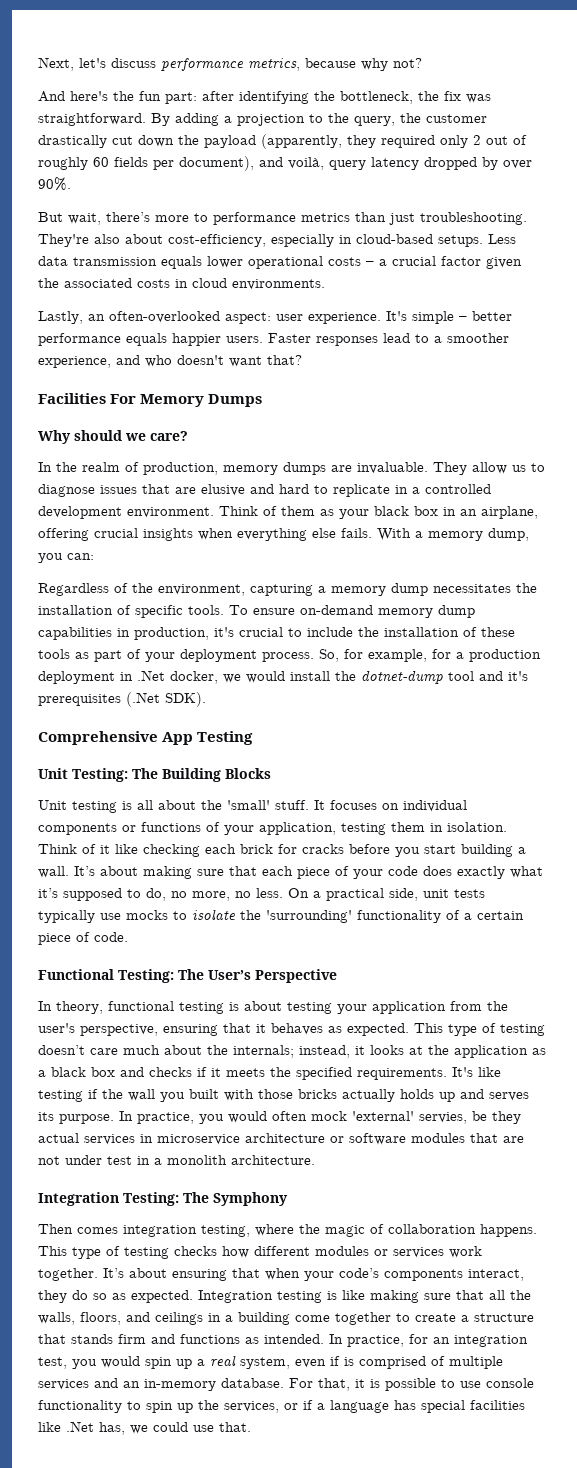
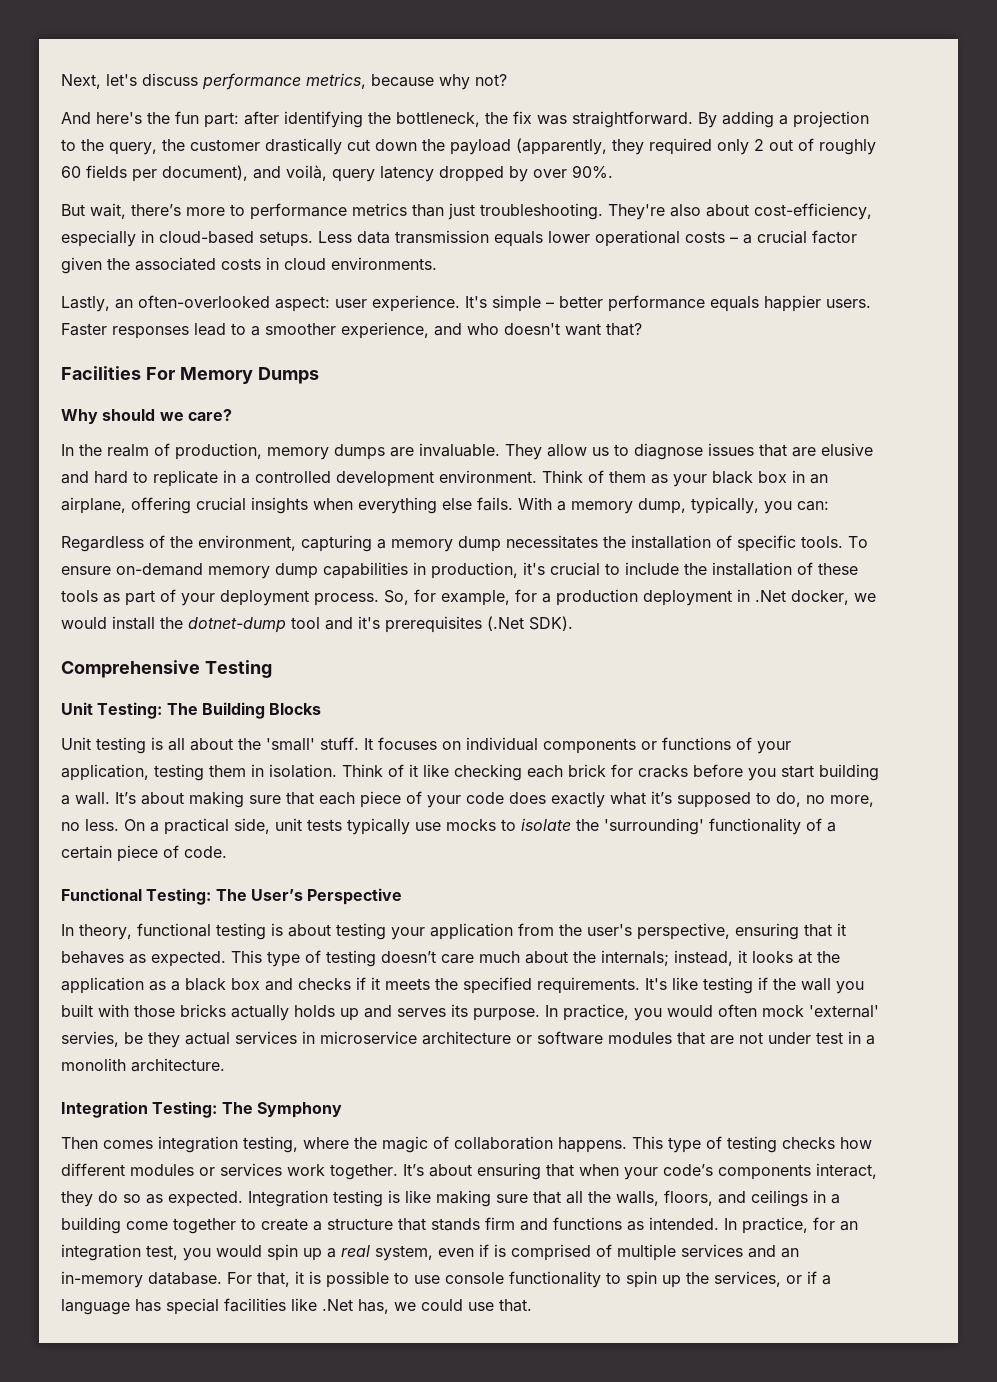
(529, 534) none -> [691,497,759,514] typically,
[162,732,194,745] App -> (200, 669) none

